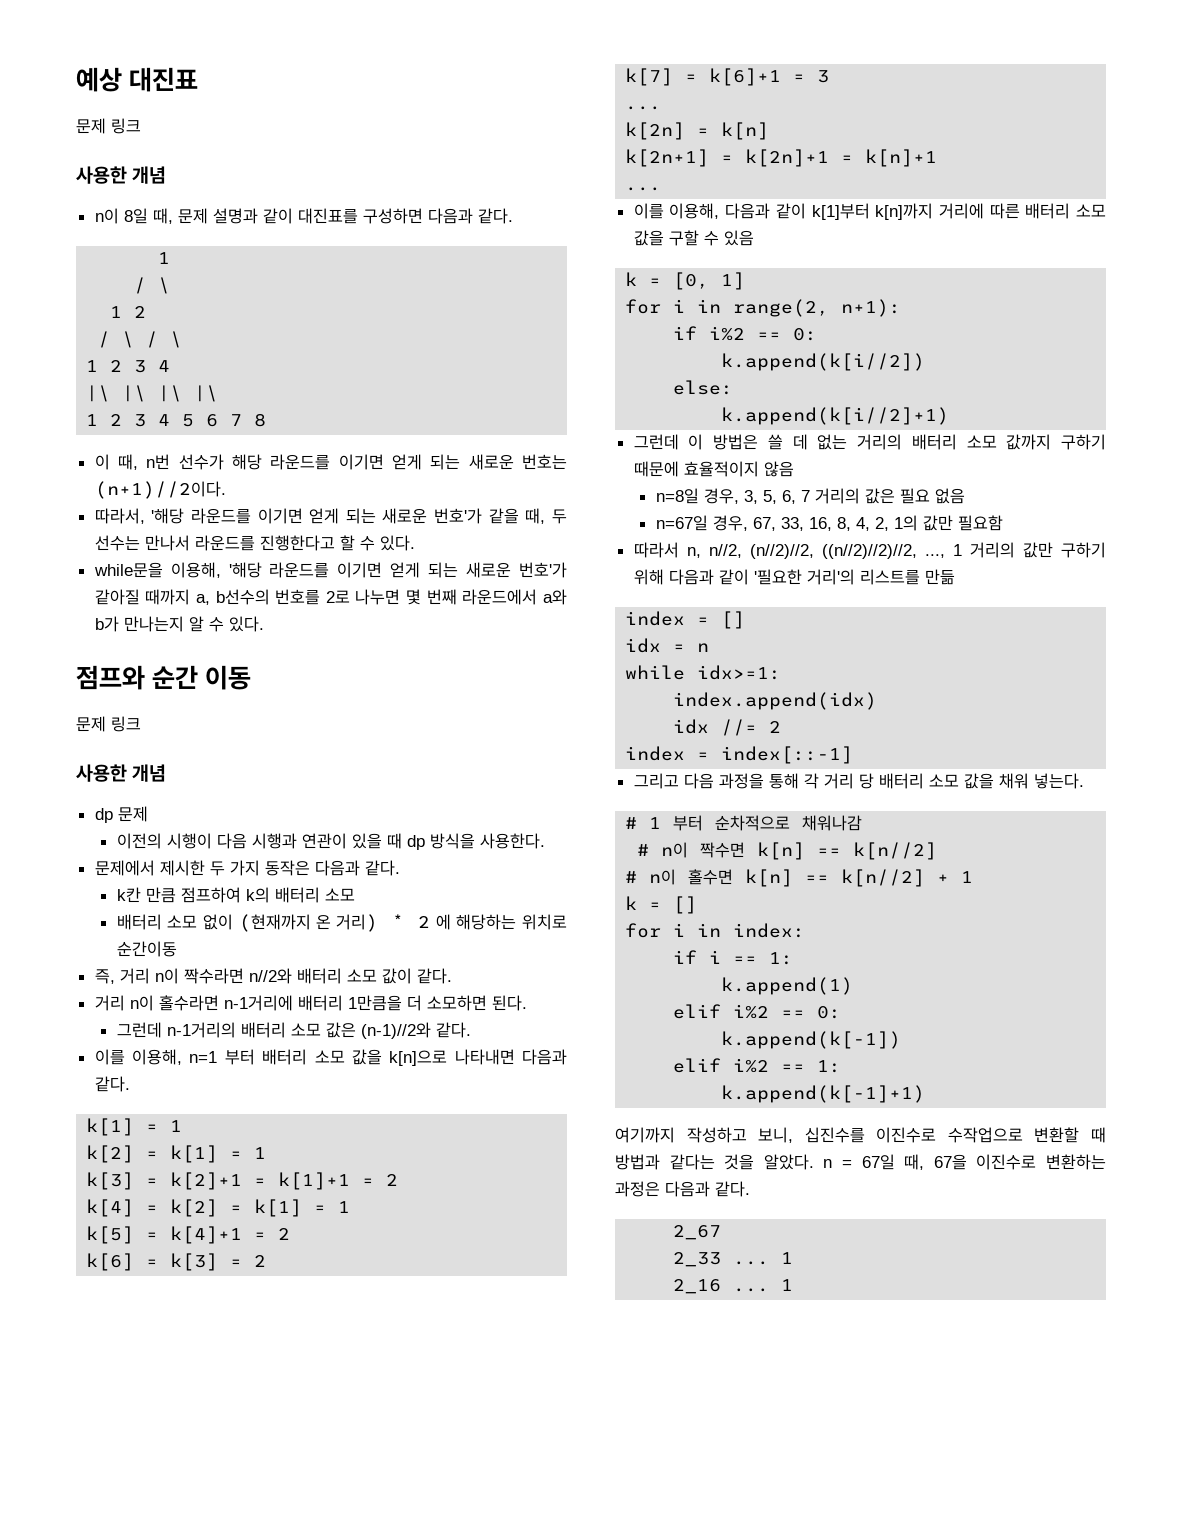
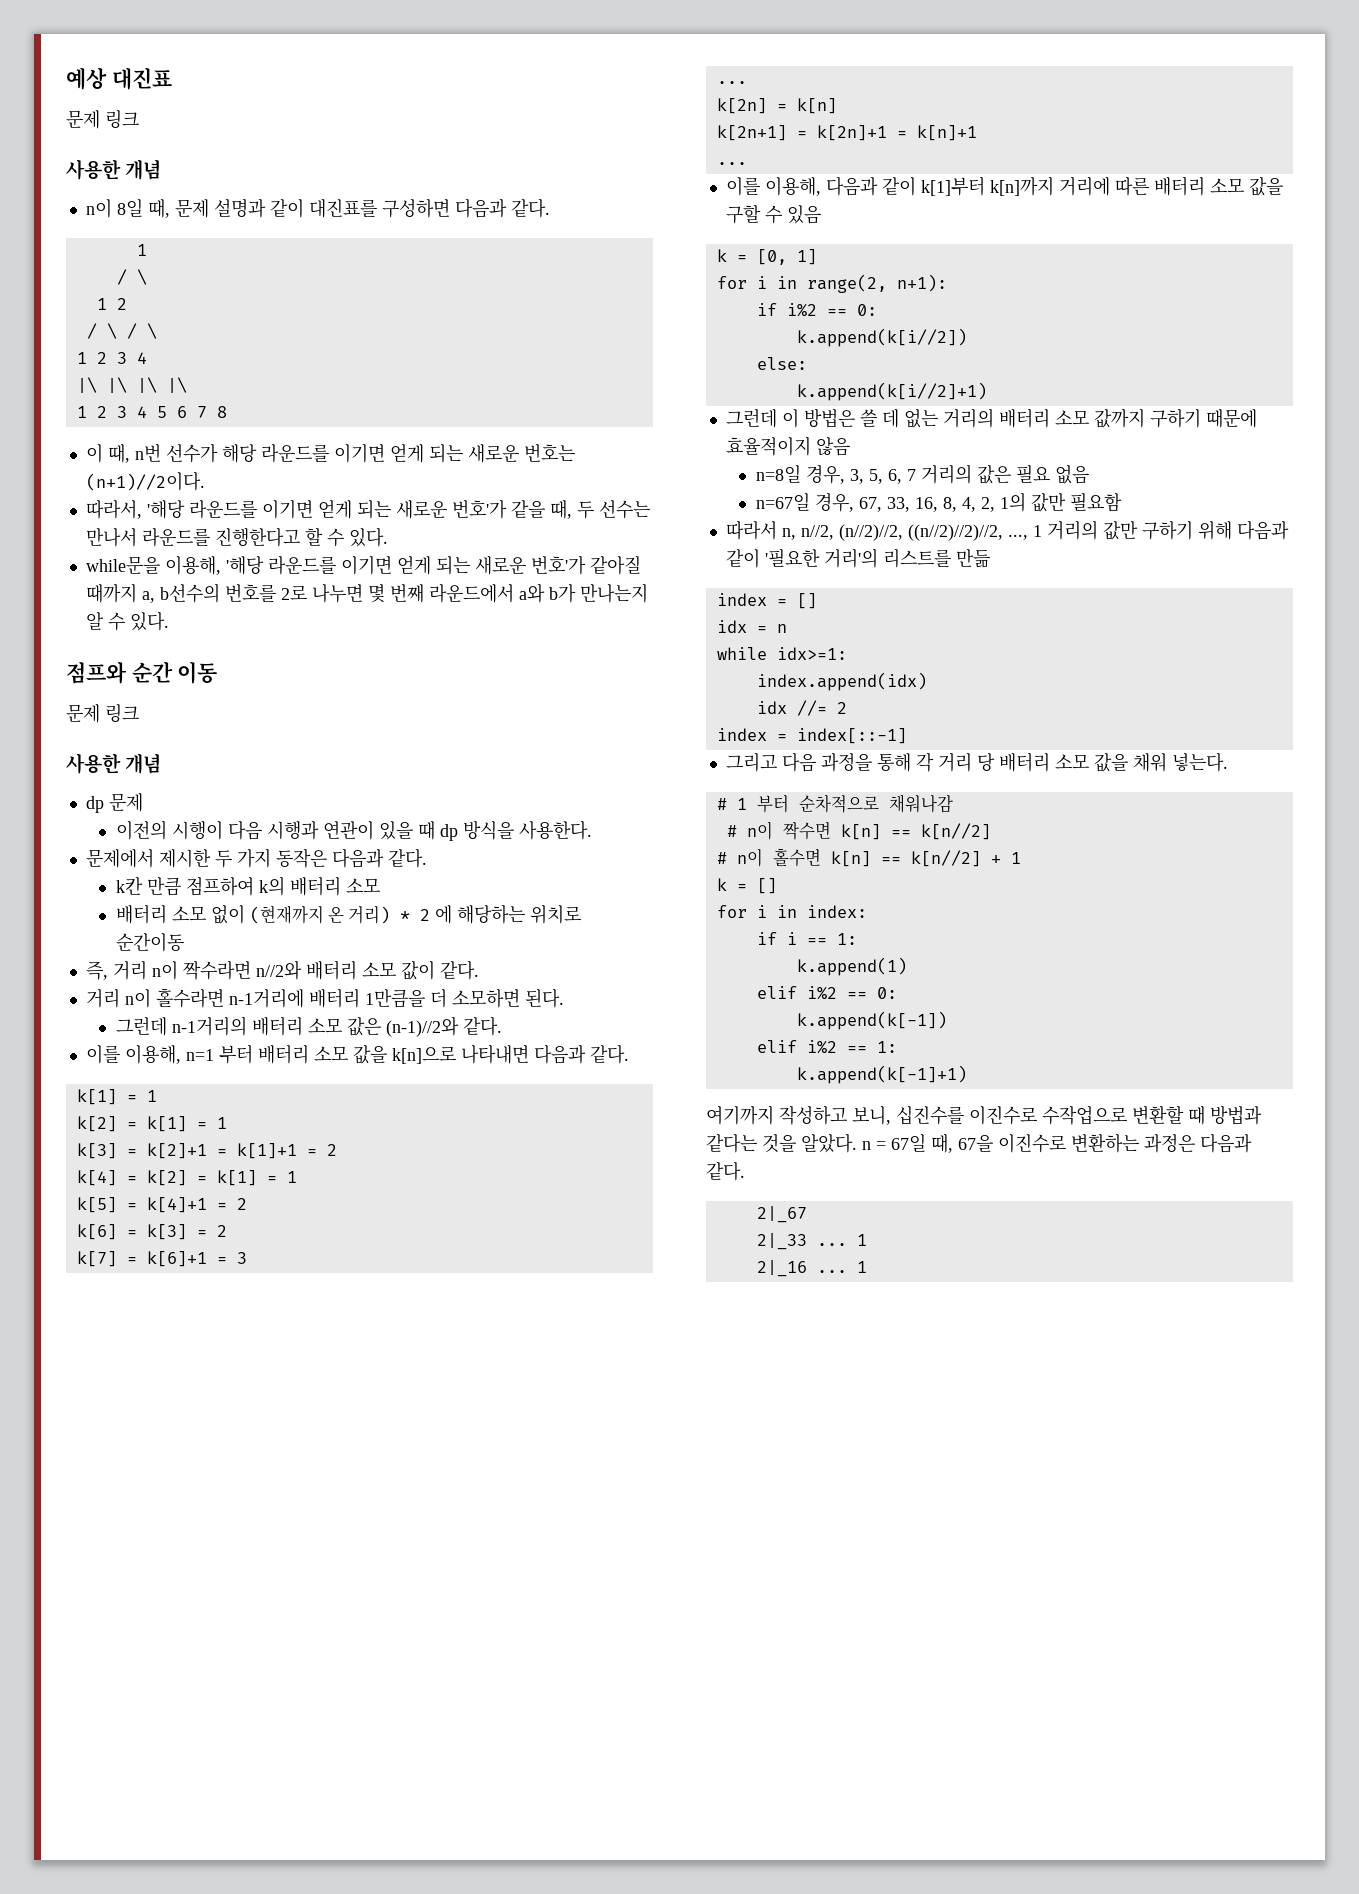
[673,1225,722,1240] [673,1252,722,1267] 2_67 // 2_33 -> [756,1206,807,1223] [756,1233,807,1250] 2|_67 // 2|_33
[673,1279,722,1294] 2_16 -> [756,1260,807,1277] 2|_16

